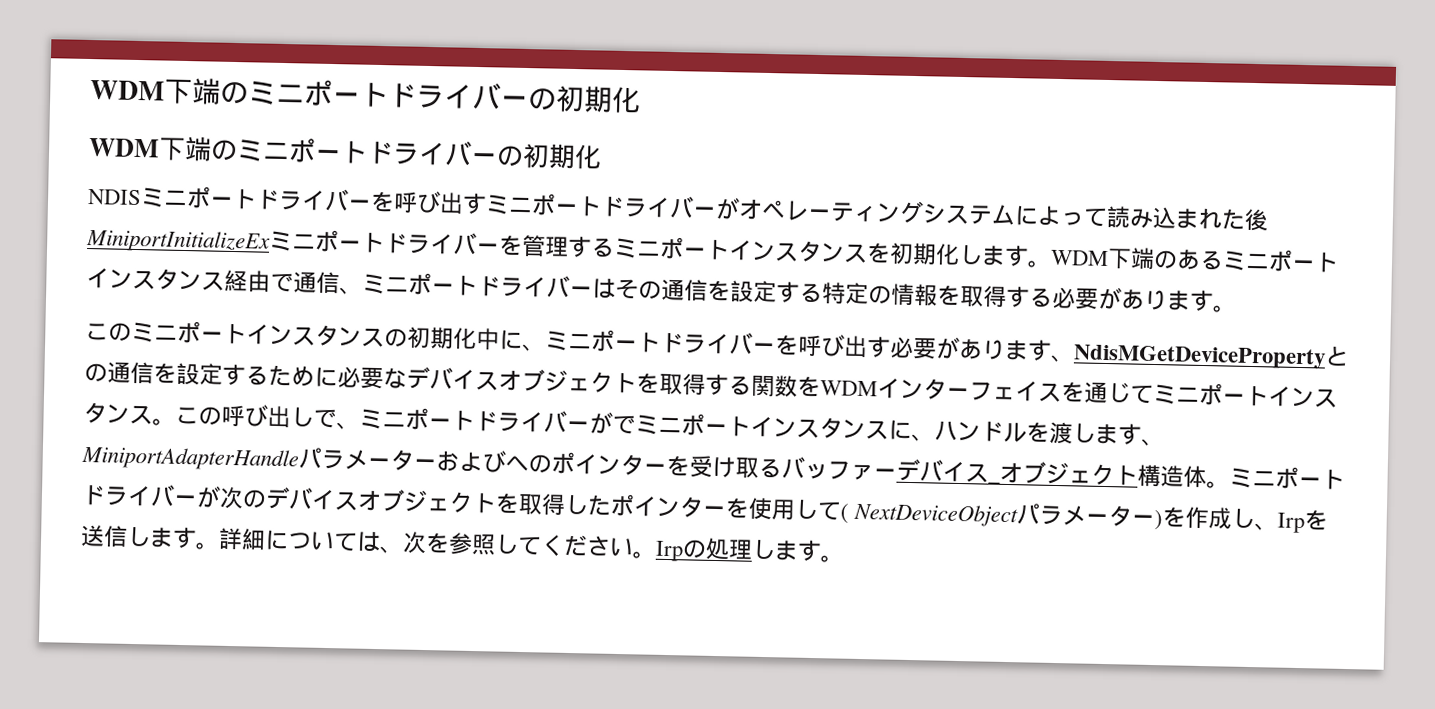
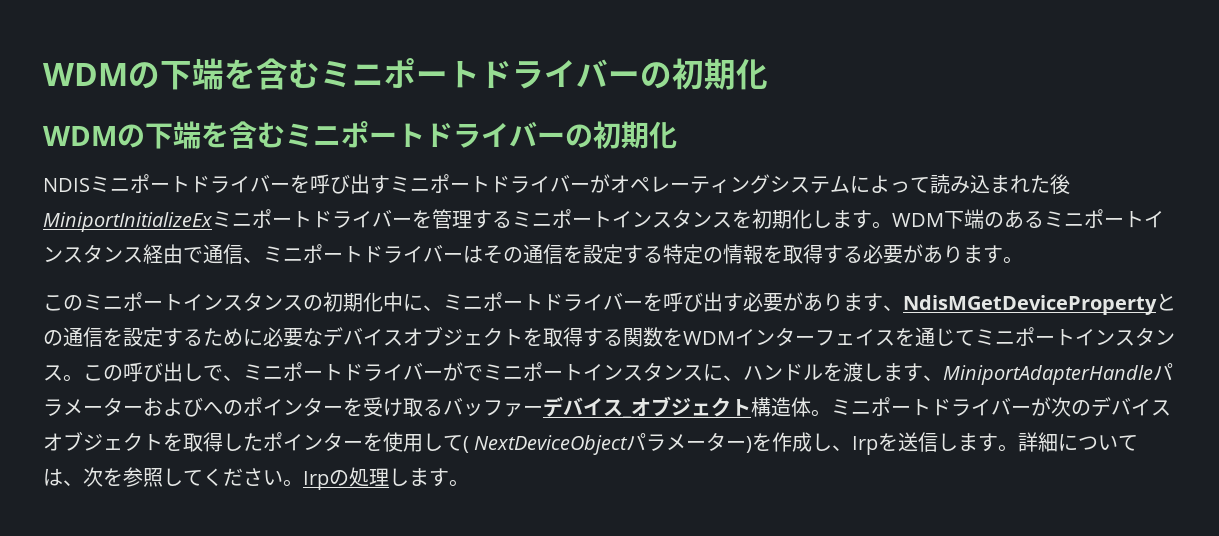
[90,78,249,105] WDM下端の -> [43,58,320,90] WDMの下端を含む
[158,135,238,162] 下端の -> [117,121,285,149] の下端を含む

